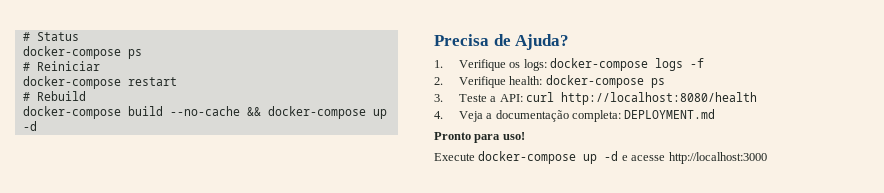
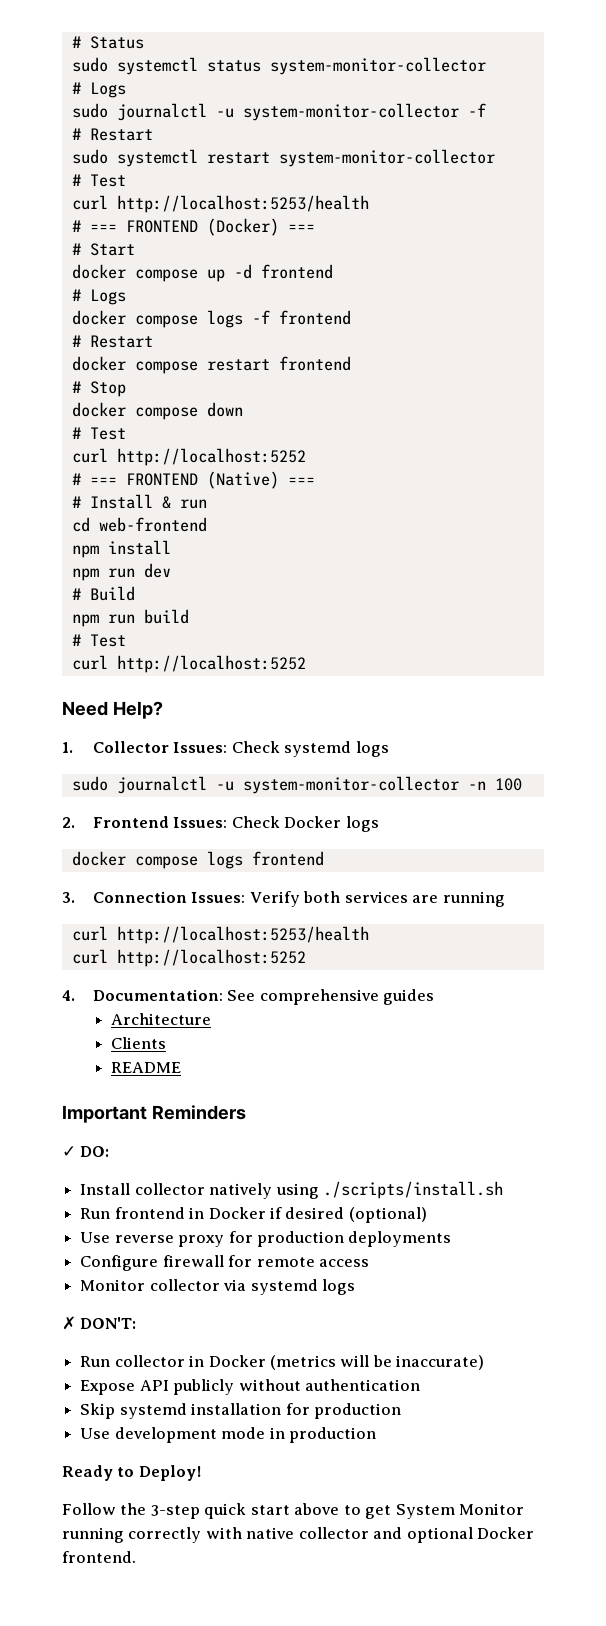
[22,46,142,59] [22,61,100,71] [22,76,177,89] [22,91,86,101] [22,106,387,119] [22,121,37,131] [434,34,570,50] [434,58,704,71] [434,75,665,88] [434,92,757,105] [434,109,716,122] [434,132,525,143] [434,151,767,164] docker-compose ps // # Reiniciar // docker-compose restart // # Rebuild // docker-compose build --no-cache && docker-compose up -d // Precisa de Ajuda? // 1. Verifique os logs: docker-compose logs -f // 2. Verifique health: docker-compose ps // 3. Teste a API: curl http://localhost:8080/health // 4. Veja a documentação completa: DEPLOYMENT.md // Pronto para uso! // Execute docker-compose up -d e acesse http://localhost:3000 -> [71,57,486,75] [71,82,126,98] [71,103,486,121] [71,128,153,141] [71,149,495,167] [71,174,126,187] [71,195,369,213] [71,218,315,236] [71,243,135,256] [71,264,333,282] [71,289,126,305] [71,310,351,328] [71,335,153,348] [71,356,351,374] [71,381,126,397] [71,402,243,420] [71,427,126,440] [71,448,306,466] [71,471,315,489] [71,494,207,509] [71,517,207,532] [71,540,171,558] [71,563,171,581] [71,586,135,601] [71,609,189,627] [71,634,126,647] [71,655,306,673] [62,701,163,719] [62,741,389,757] [71,776,522,794] [62,816,379,832] [71,851,324,869] [62,891,505,907] [71,926,369,944] [71,949,306,967] [62,989,435,1005] [111,1013,212,1025] [111,1037,167,1049] [111,1062,182,1073] [62,1105,246,1123] [62,1146,110,1157] [80,1181,503,1199] [80,1207,427,1223] [80,1231,452,1247] [80,1255,369,1271] [80,1279,355,1295] [62,1316,137,1330] [80,1355,485,1370] [80,1379,420,1395] [80,1403,401,1419] [80,1427,376,1443] [62,1465,201,1481] [62,1503,525,1519] [62,1527,535,1543] [62,1551,136,1563] sudo systemctl status system-monitor-collector // # Logs // sudo journalctl -u system-monitor-collector -f // # Restart // sudo systemctl restart system-monitor-collector // # Test // curl http://localhost:5253/health // # === FRONTEND (Docker) === // # Start // docker compose up -d frontend // # Logs // docker compose logs -f frontend // # Restart // docker compose restart frontend // # Stop // docker compose down // # Test // curl http://localhost:5252 // # === FRONTEND (Native) === // # Install & run // cd web-frontend // npm install // npm run dev // # Build // npm run build // # Test // curl http://localhost:5252 // Need Help? // 1. Collector Issues: Check systemd logs // sudo journalctl -u system-monitor-collector -n 100 // 2. Frontend Issues: Check Docker logs // docker compose logs frontend // 3. Connection Issues: Verify both services are running // curl http://localhost:5253/health // curl http://localhost:5252 // 4. Documentation: See comprehensive guides // Architecture // Clients // README // Important Reminders // ✓ DO: // Install collector natively using ./scripts/install.sh // Run frontend in Docker if desired (optional) // Use reverse proxy for production deployments // Configure firewall for remote access // Monitor collector via systemd logs // ✗ DON'T: // Run collector in Docker (metrics will be inaccurate) // Expose API publicly without authentication // Skip systemd installation for production // Use development mode in production // Ready to Deploy! // Follow the 3-step quick start above to get System Monitor running correctly with native collector and optional Docker frontend.

